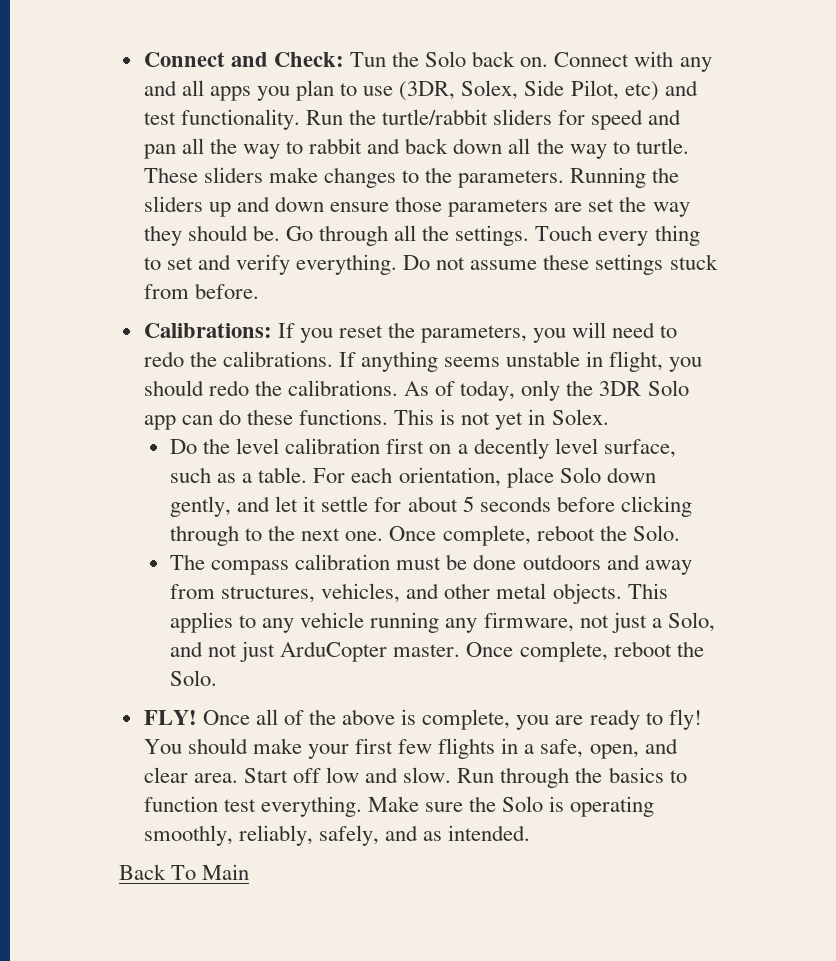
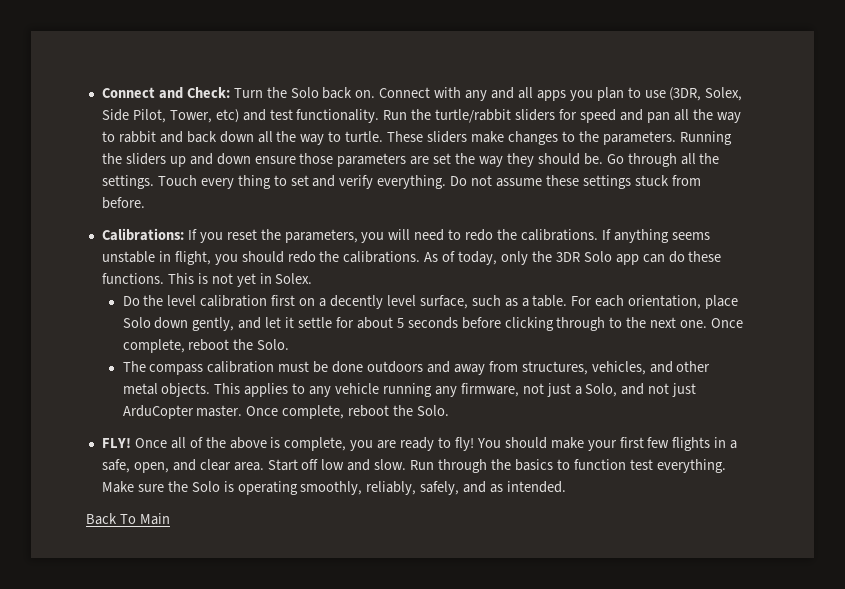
[349,52,386,67] Tun -> [233,88,263,98] Turn
(619, 90) none -> [169,110,212,123] Tower,

